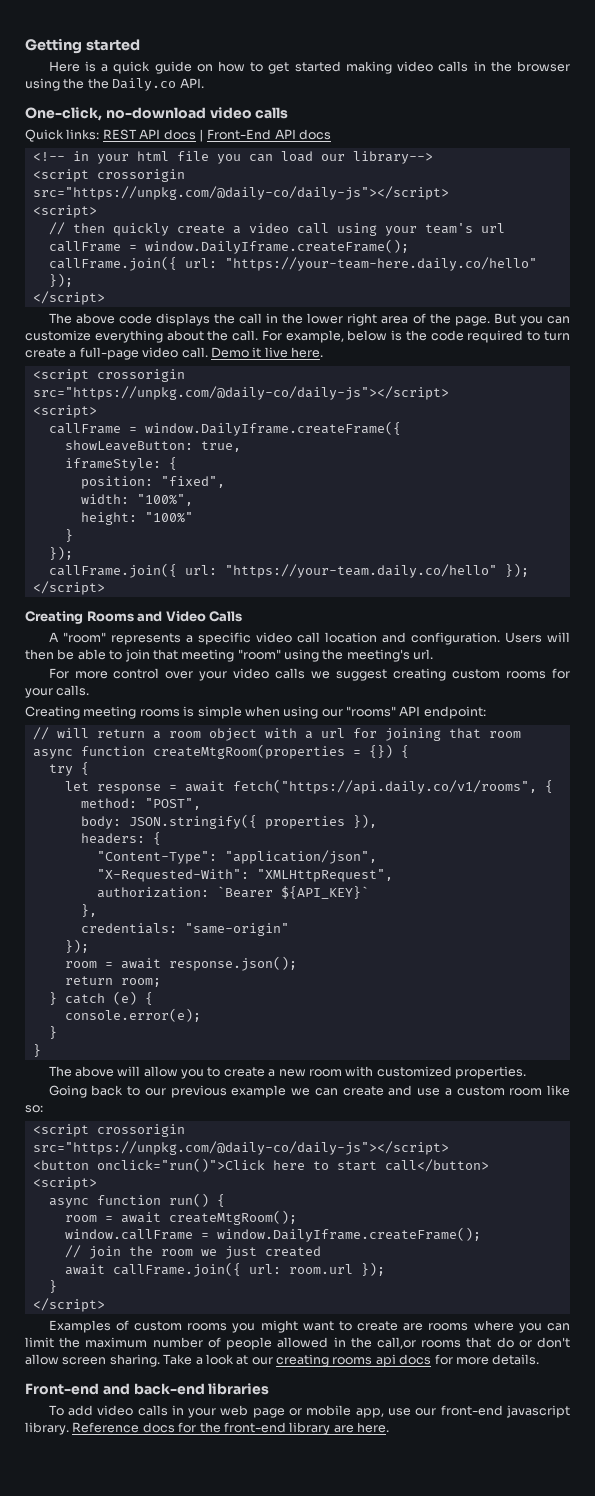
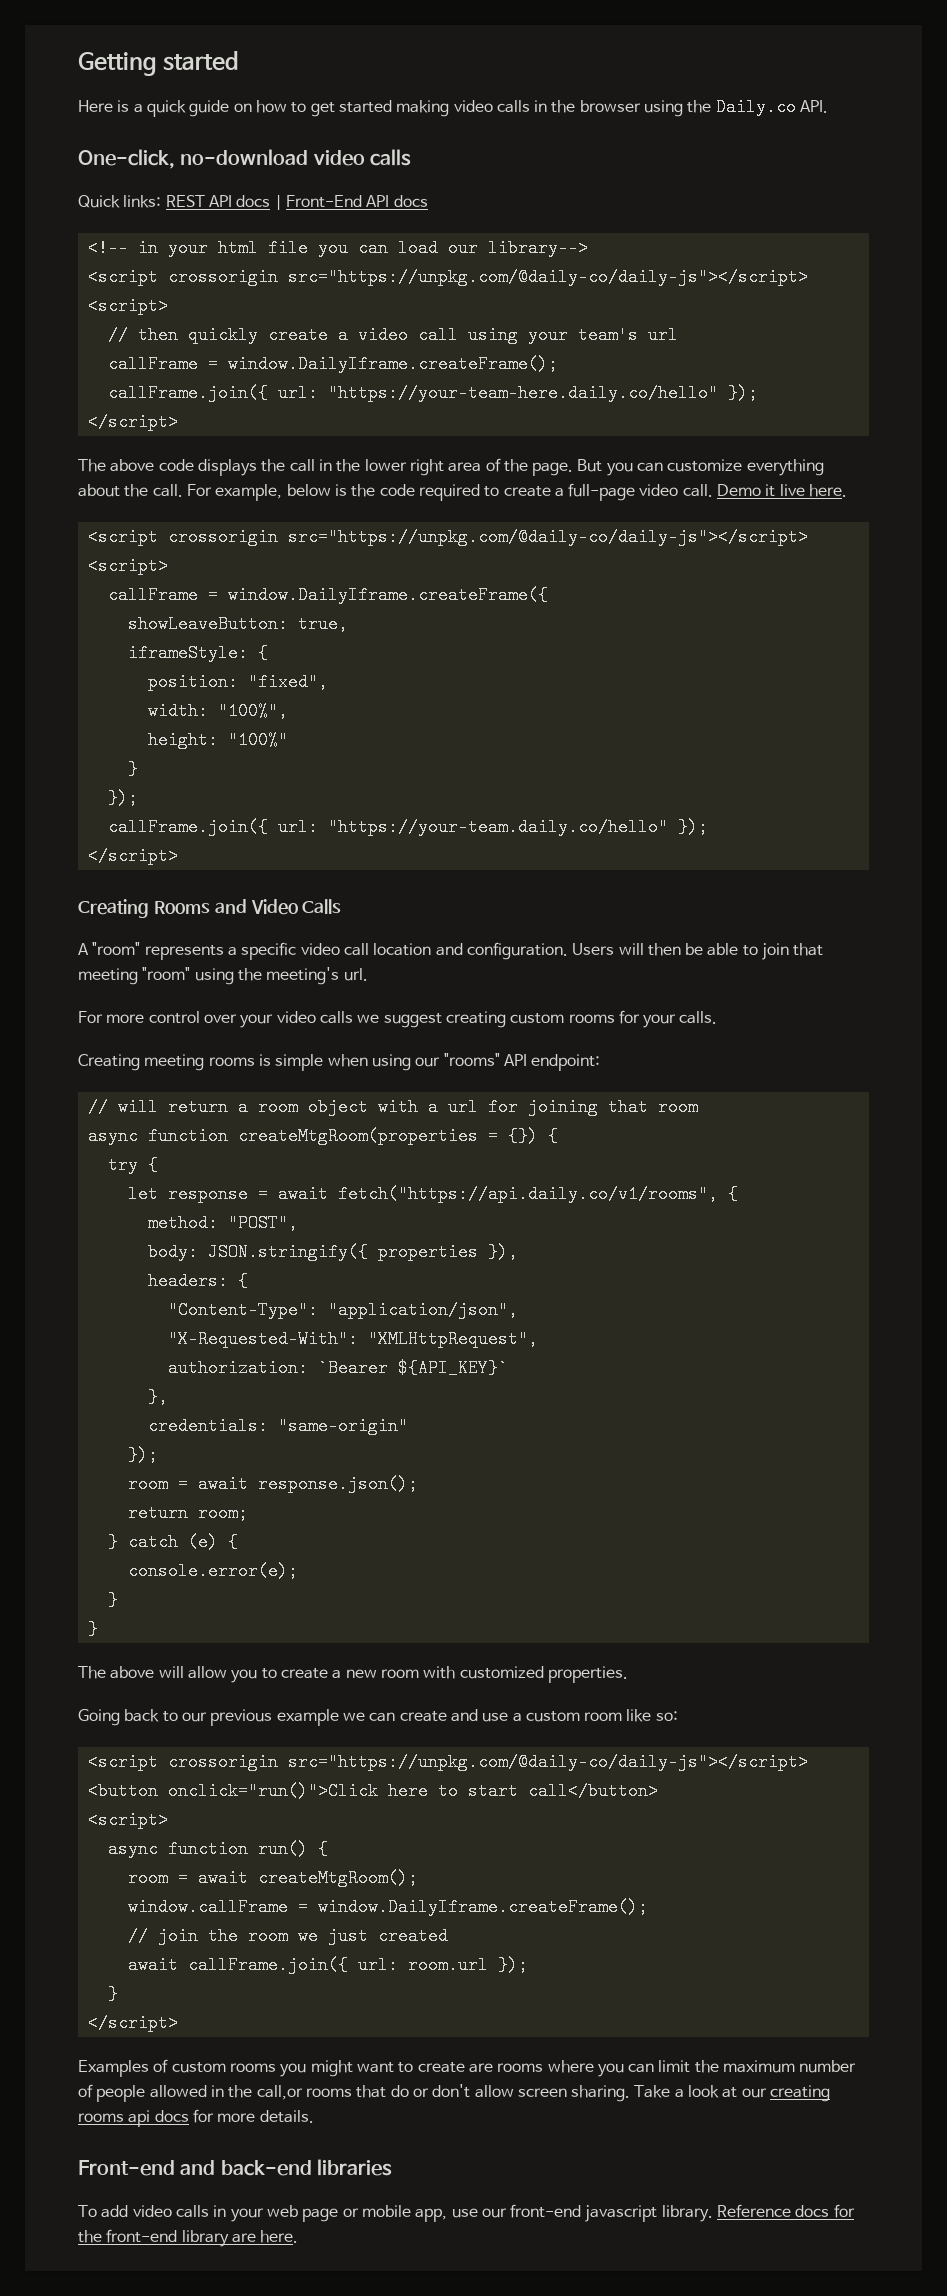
[87,78,109,89] the -> (712, 106) none
[544,331,570,341] turn -> (500, 491) none

